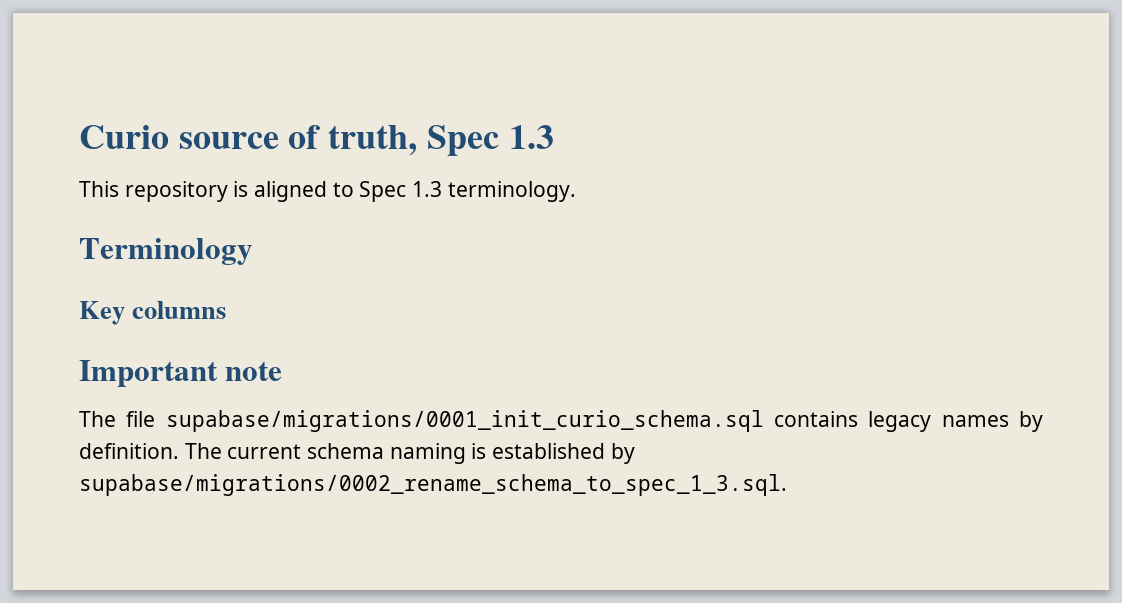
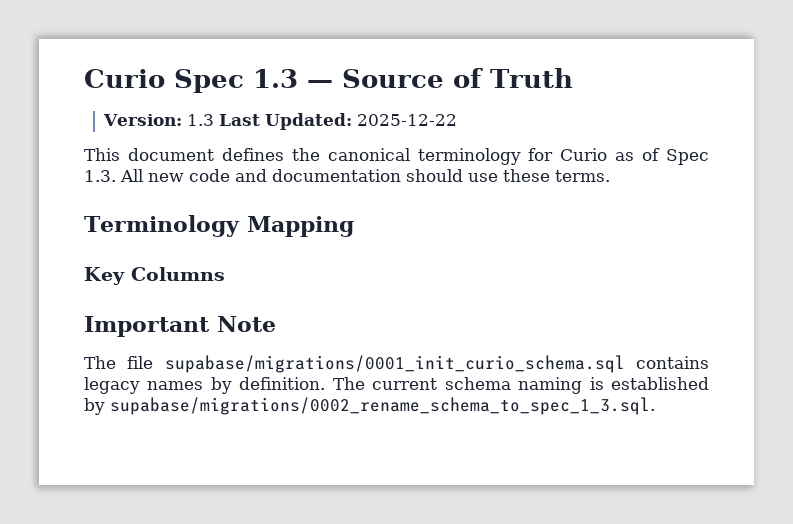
[79,125,554,156] [79,181,576,202] Curio source of truth, Spec 1.3 // This repository is aligned to Spec 1.3 terminology. -> [84,68,573,93] [103,113,458,130] [84,148,709,165] [84,169,610,182] Curio Spec 1.3 — Source of Truth // Version: 1.3 Last Updated: 2025-12-22 // This document defines the canonical terminology for Curio as of Spec 1.3. All new code and documentation should use these terms.
(253, 251) none -> [246,216,354,237] Mapping
[132,301,227,319] columns -> [131,267,225,281] Columns
[225,361,283,381] note -> [217,316,276,332] Note

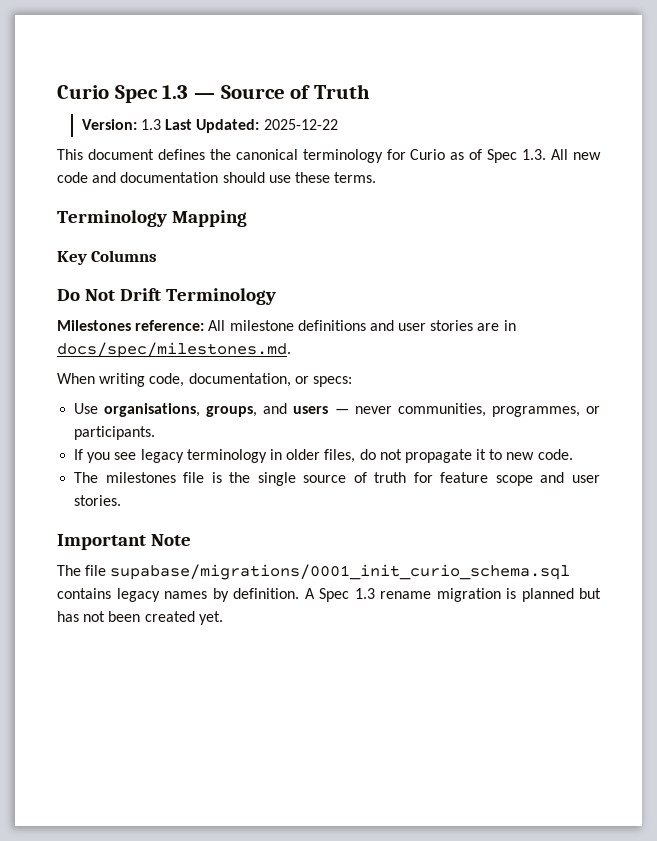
(225, 274) none -> [57,288,276,305] [57,320,516,331] [57,342,291,358] [57,373,352,387] [74,403,600,417] [74,426,156,440] [74,449,573,463] [74,472,600,486] [74,495,122,506] // Do Not Drift Terminology // Milestones reference: All milestone definitions and user stories are in docs/spec/milestones.md. // When writing code, documentation, or specs: // Use organisations, groups, and users — never communities, programmes, or participants. // If you see legacy terminology in older files, do not propagate it to new code. // The milestones file is the single source of truth for feature scope and user stories.
[332,377,710,394] [84,397,655,415] The current schema naming is established by supabase/migrations/0002_rename_schema_to_spec_1_3.sql. -> [304,588,601,602] [57,611,223,625] A Spec 1.3 rename migration is planned but has not been created yet.

